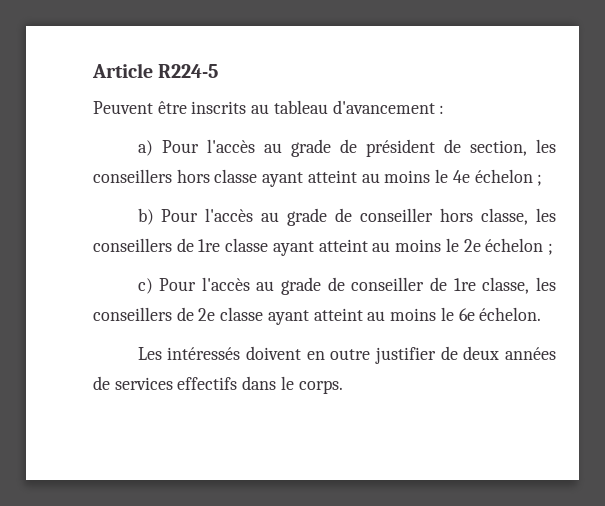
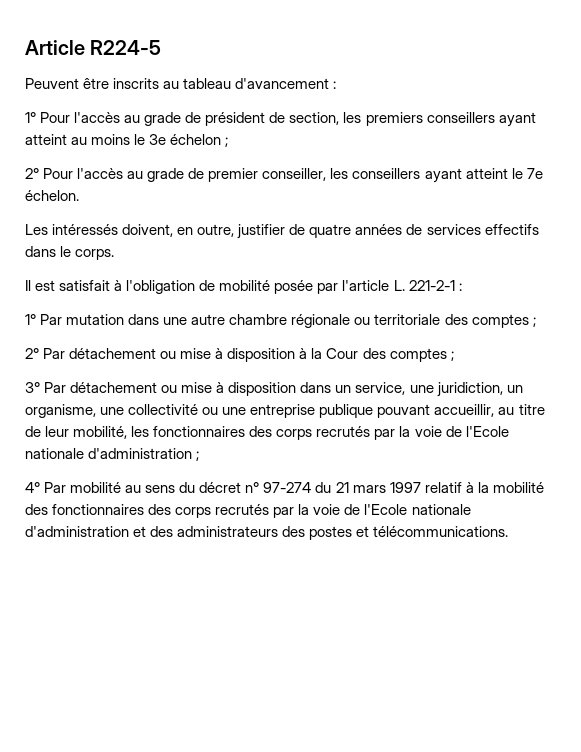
[137,140,153,156] a) -> [25,112,36,123] 1°
[93,169,543,187] [137,208,557,226] [93,238,553,256] [137,277,556,295] [93,307,475,325] conseillers hors classe ayant atteint au moins le 4e échelon ; // b) Pour l'accès au grade de conseiller hors classe, les conseillers de 1re classe ayant atteint au moins le 2e échelon ; // c) Pour l'accès au grade de conseiller de 1re classe, les conseillers de 2e classe ayant atteint au moins le 6e -> [365,112,536,127] [25,134,229,147] [25,168,543,183] premiers conseillers ayant atteint au moins le 3e échelon ; // 2° Pour l'accès au grade de premier conseiller, les conseillers ayant atteint le 7e
[245,346,371,360] doivent en outre -> [122,224,235,237] doivent, en outre,
[463,346,500,360] deux -> [309,224,352,238] quatre
(343, 387) none -> [25,280,462,294] [25,314,536,328] [25,348,454,362] [25,382,523,397] [25,404,545,418] [25,426,509,440] [25,448,200,461] [25,482,544,493] [25,504,471,518] [25,526,509,540] // Il est satisfait à l'obligation de mobilité posée par l'article L. 221-2-1 : // 1° Par mutation dans une autre chambre régionale ou territoriale des comptes ; // 2° Par détachement ou mise à disposition à la Cour des comptes ; // 3° Par détachement ou mise à disposition dans un service, une juridiction, un organisme, une collectivité ou une entreprise publique pouvant accueillir, au titre de leur mobilité, les fonctionnaires des corps recrutés par la voie de l'Ecole nationale d'administration ; // 4° Par mobilité au sens du décret n° 97-274 du 21 mars 1997 relatif à la mobilité des fonctionnaires des corps recrutés par la voie de l'Ecole nationale d'administration et des administrateurs des postes et télécommunications.

